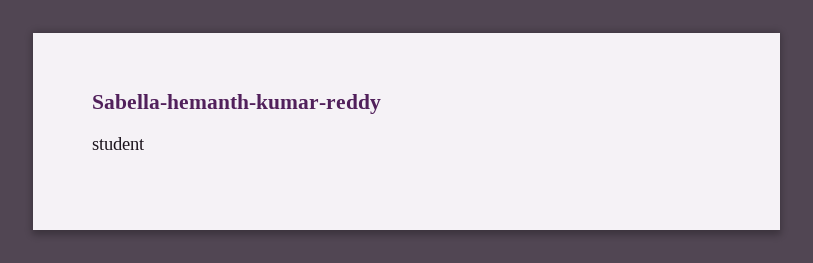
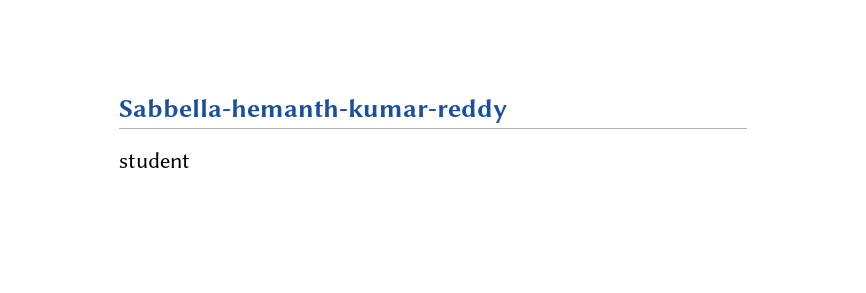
[92,94,381,114] Sabella-hemanth-kumar-reddy -> [119,99,507,123] Sabbella-hemanth-kumar-reddy

